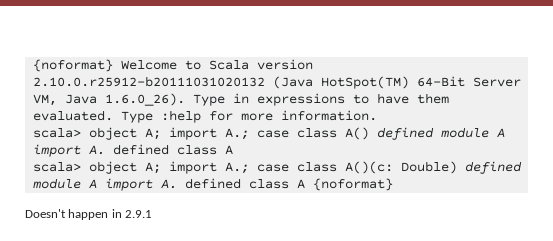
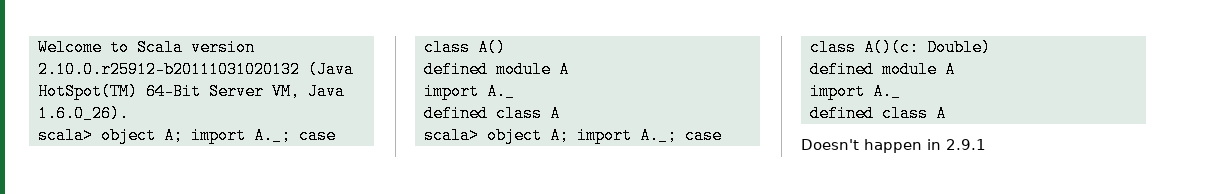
[32,59,113,72] {noformat} -> (37, 47) none
[192,93,449,106] [32,110,377,123] [32,127,249,140] Type in expressions to have them evaluated. Type :help for more information. // scala> object A; import A.; -> [37,127,291,144] // scala> object A; import A._;
[376,127,505,140] [32,144,105,157] defined module A import A. -> [423,61,569,78] [423,83,515,100] // defined module A // import A._ //
[224,162,249,174] A.; -> [639,127,677,144] A._;
[464,161,522,174] [32,178,393,191] defined module A import A. defined class A {noformat} -> [809,61,955,78] [809,83,901,100] [809,105,946,122] // defined module A // import A._ // defined class A

